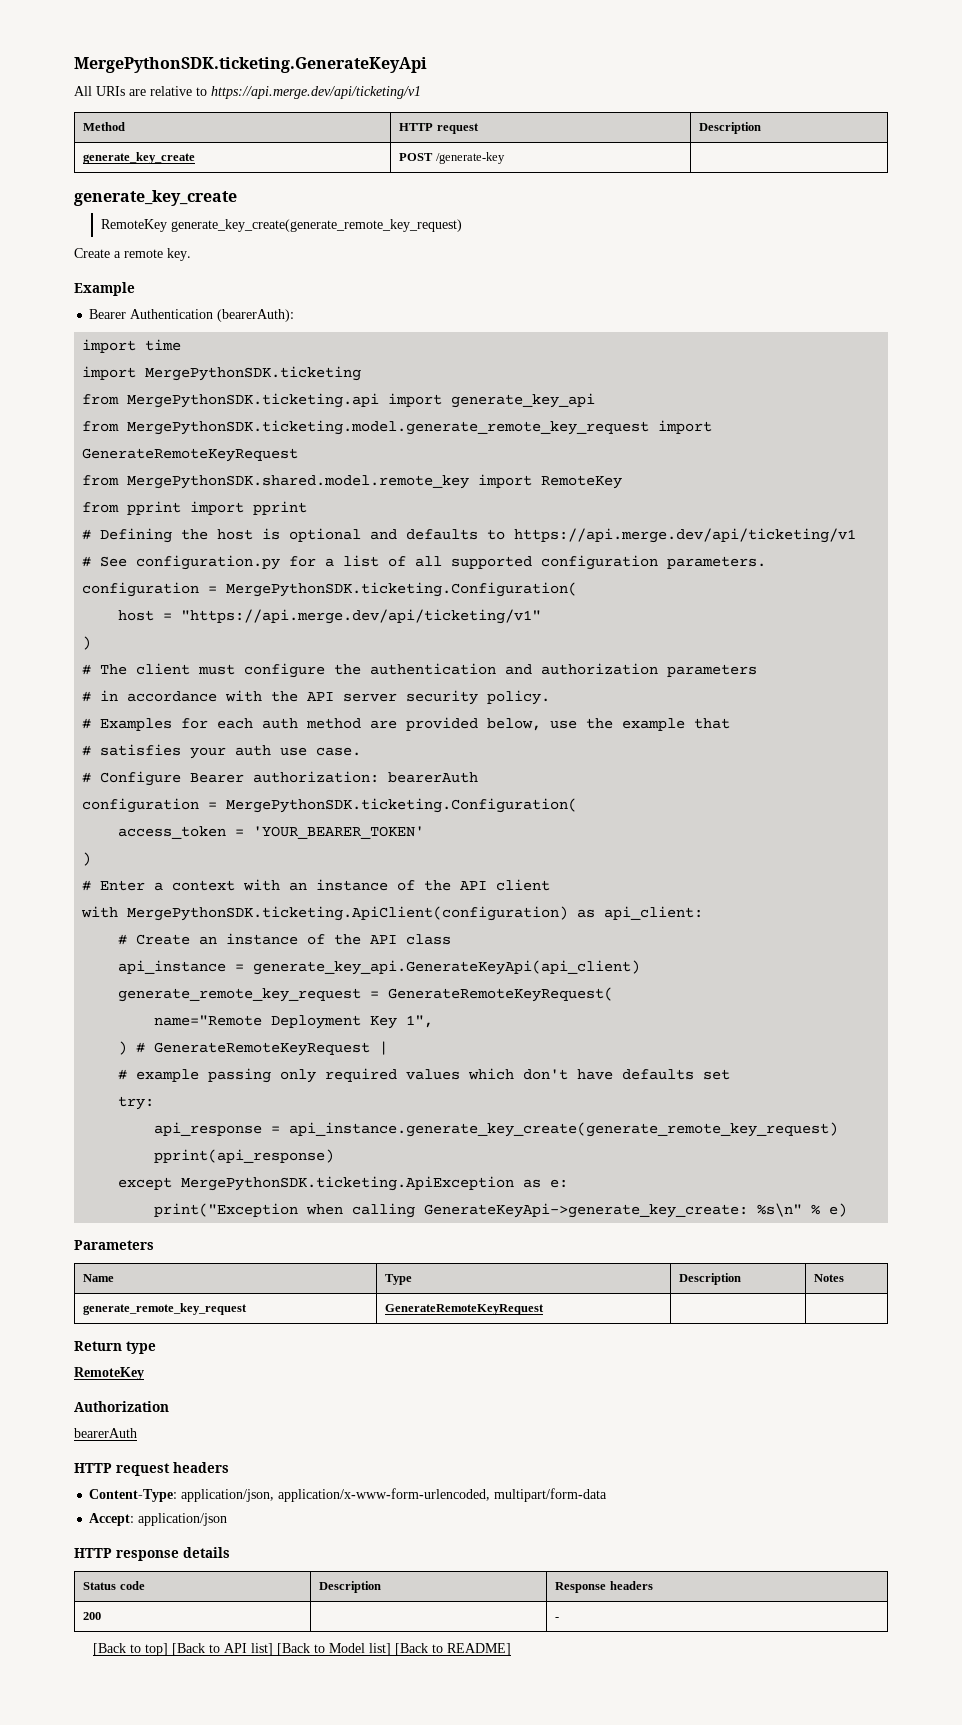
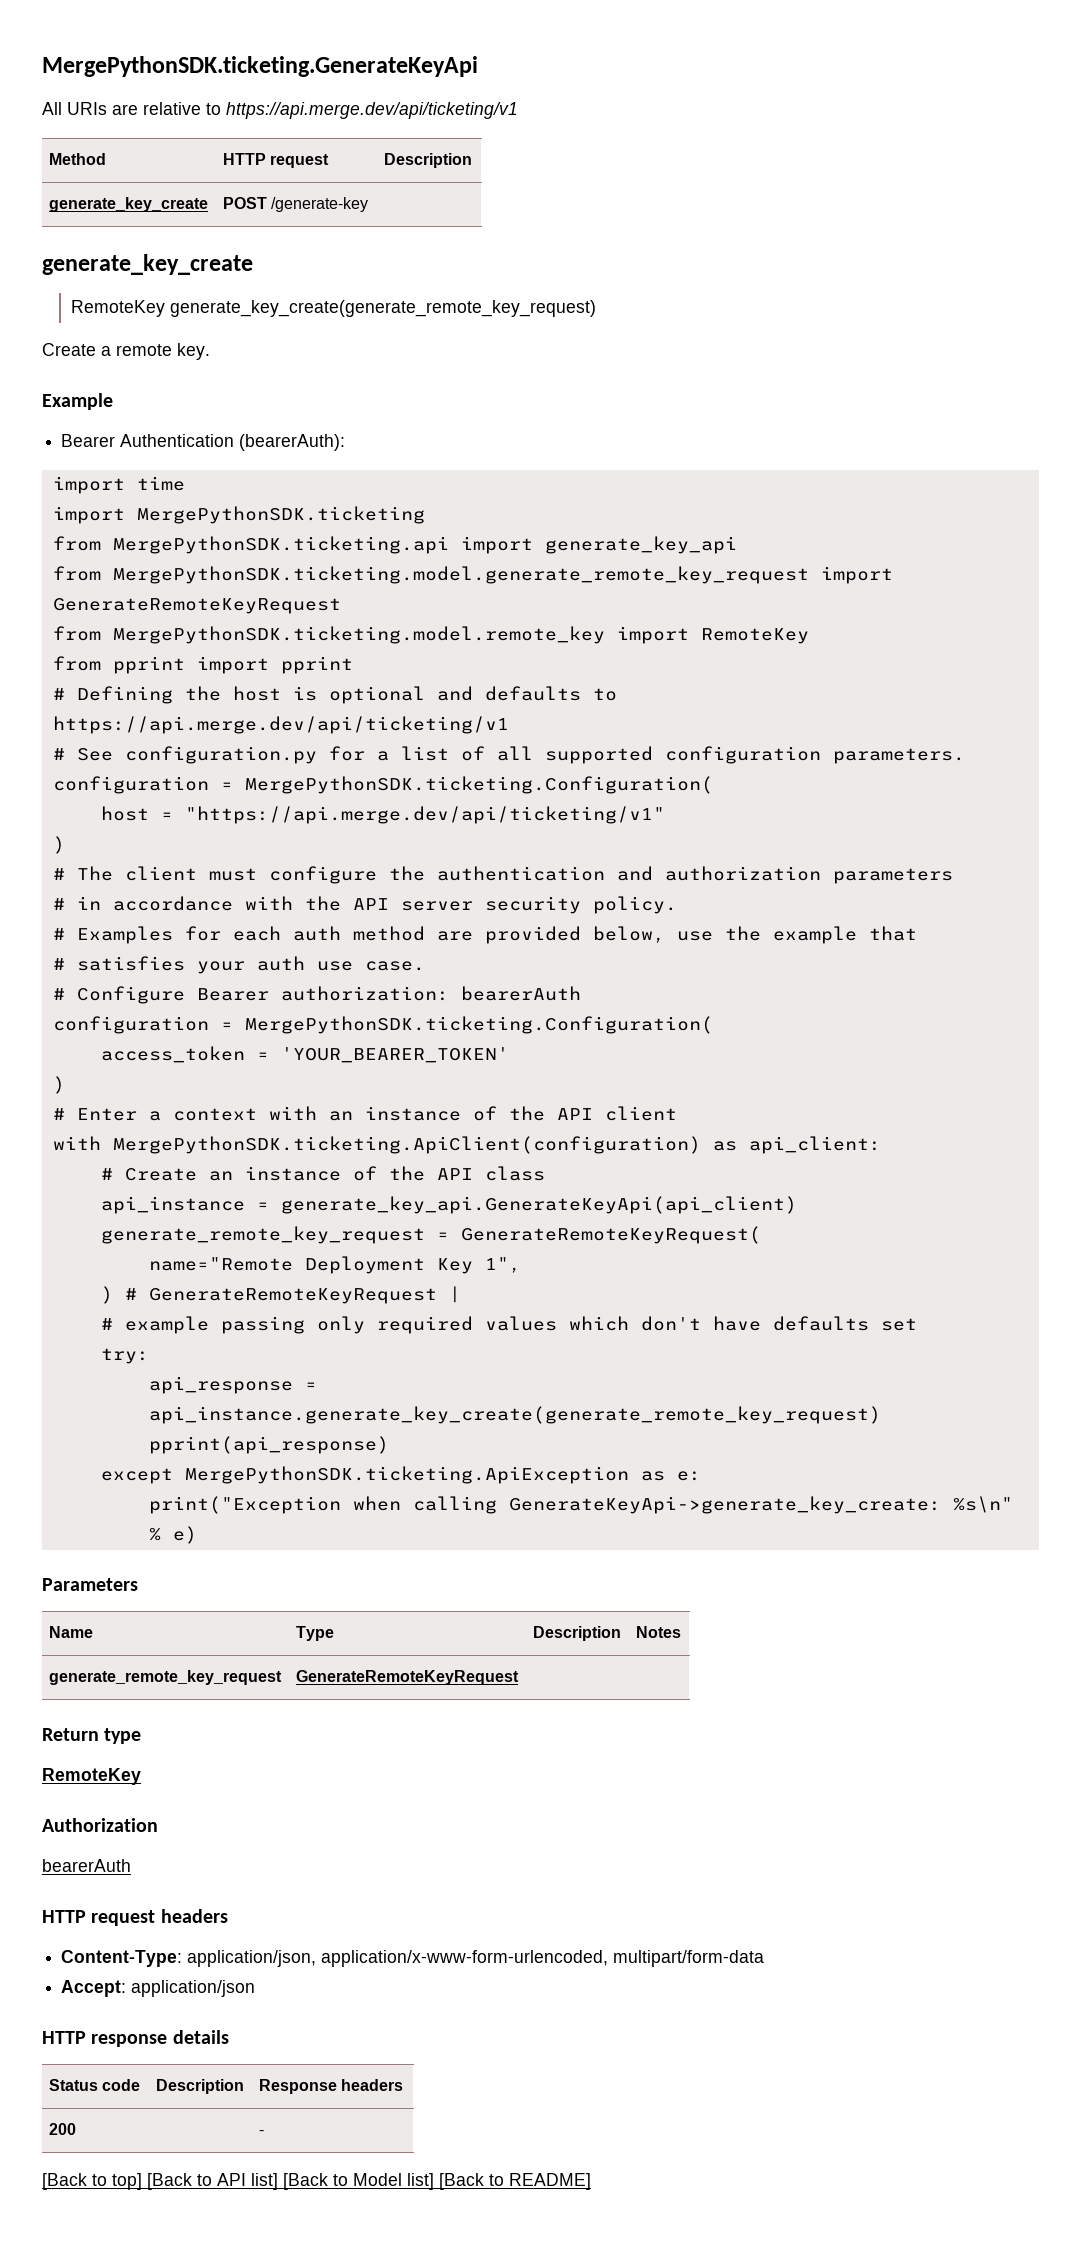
[127,475,470,489] MergePythonSDK.shared.model.remote_key -> [112,626,605,644] MergePythonSDK.ticketing.model.remote_key

